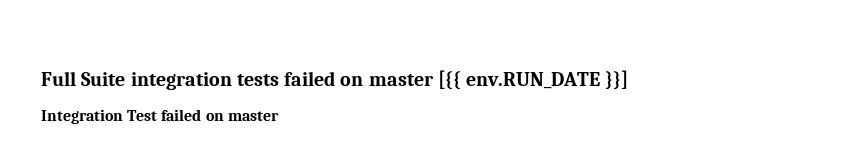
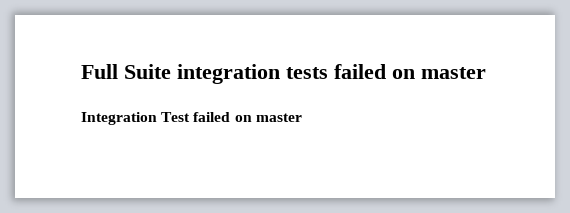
[437,70,629,90] [{{ env.RUN_DATE }}] -> (486, 73) none

